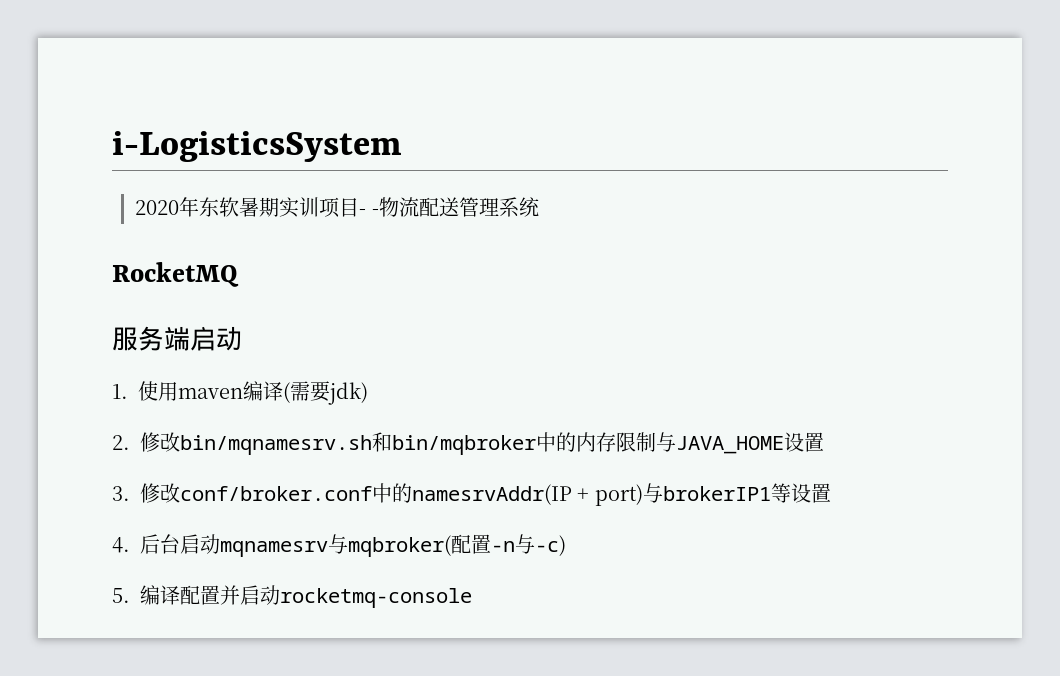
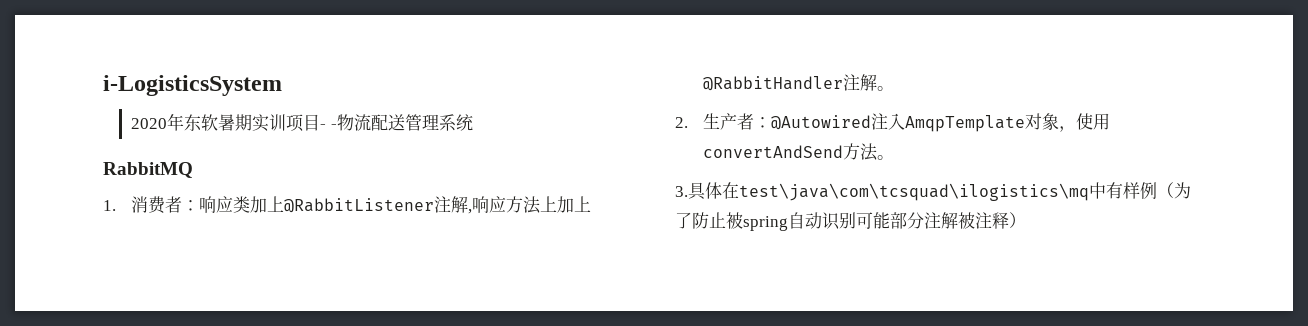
[112,262,239,287] [112,326,242,351] [112,381,368,405] [112,432,824,455] [112,483,831,506] [112,534,566,557] [112,585,472,608] RocketMQ // 服务端启动 // 1.使用maven编译(需要jdk) // 2.修改bin/mqnamesrv.sh和bin/mqbroker中的内存限制与JAVA_HOME设置 // 3.修改conf/broker.conf中的namesrvAddr(IP + port)与brokerIP1等设置 // 4.后台启动mqnamesrv与mqbroker(配置-n与-c) // 5.编译配置并启动rocketmq-console -> [103,162,193,178] [103,196,592,214] [703,74,895,91] [675,113,1111,132] [703,143,895,161] [675,182,1191,201] [675,212,1026,231] RabbitMQ // 1.消费者：响应类加上@RabbitListener注解,响应方法上加上@RabbitHandler注解。 // 2.生产者：@Autowired注入AmqpTemplate对象，使用convertAndSend方法。 // 3.具体在test\java\com\tcsquad\ilogistics\mq中有样例（为了防止被spring自动识别可能部分注解被注释）

